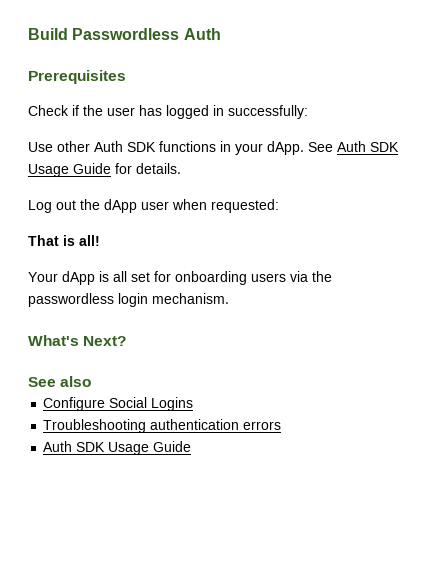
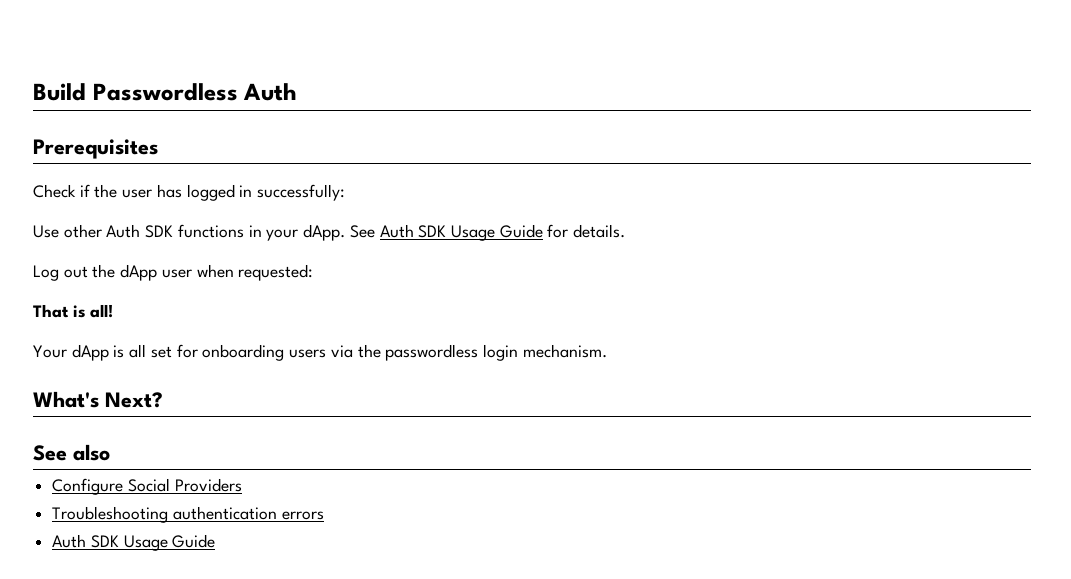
[151,397,194,411] Logins -> [174,478,242,492] Providers

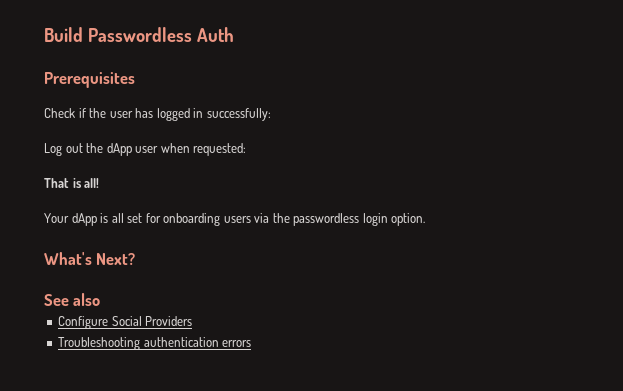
[33,224,626,241] // Use other Auth SDK functions in your dApp. See Auth SDK Usage Guide for details. -> (271, 114) none
[522,344,607,358] mechanism. -> [391,213,426,226] option.
[52,534,216,551] // Auth SDK Usage Guide -> (252, 343) none

